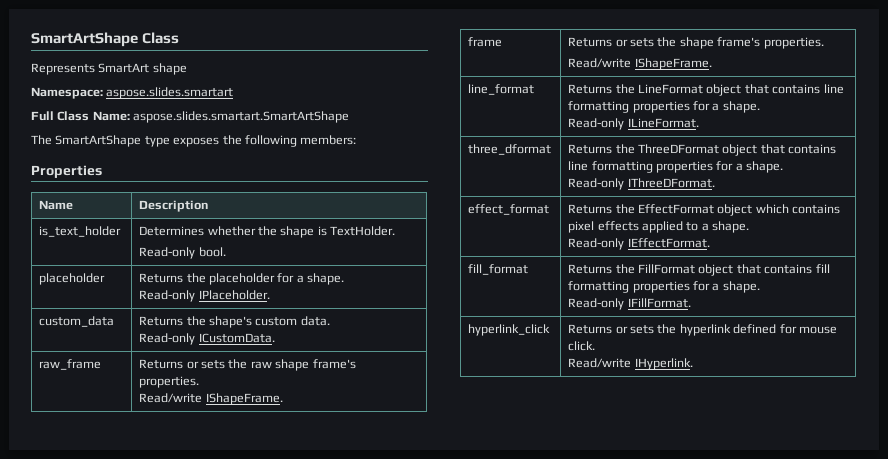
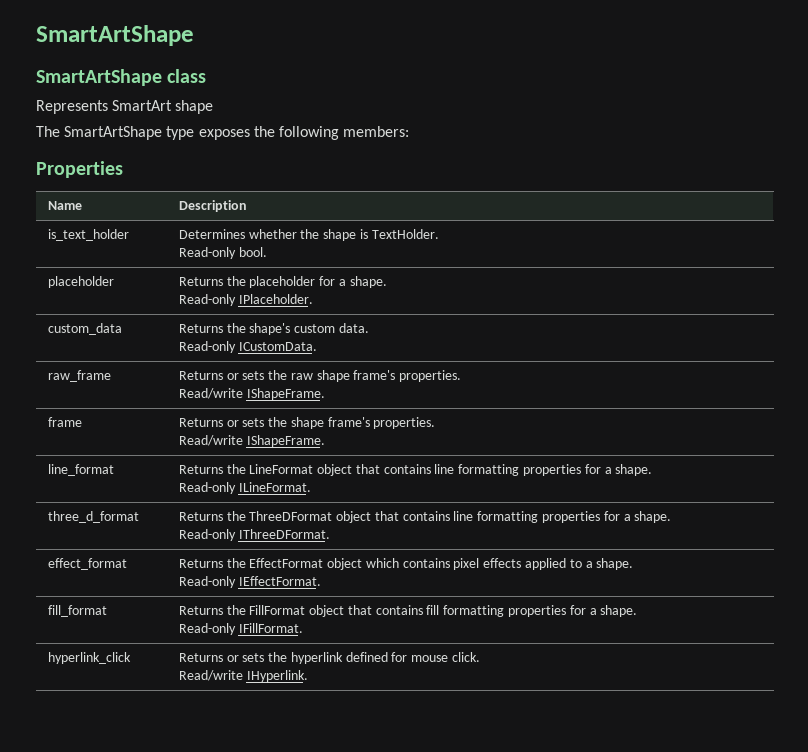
[31,32,180,47] SmartArtShape Class -> [36,25,194,46] [36,69,207,86] SmartArtShape // SmartArtShape class
[31,87,234,99] [31,111,350,123] // Namespace: aspose.slides.smartart // Full Class Name: aspose.slides.smartart.SmartArtShape -> (214, 107) none
[468,144,552,155] three_dformat -> [47,511,139,523] three_d_format

